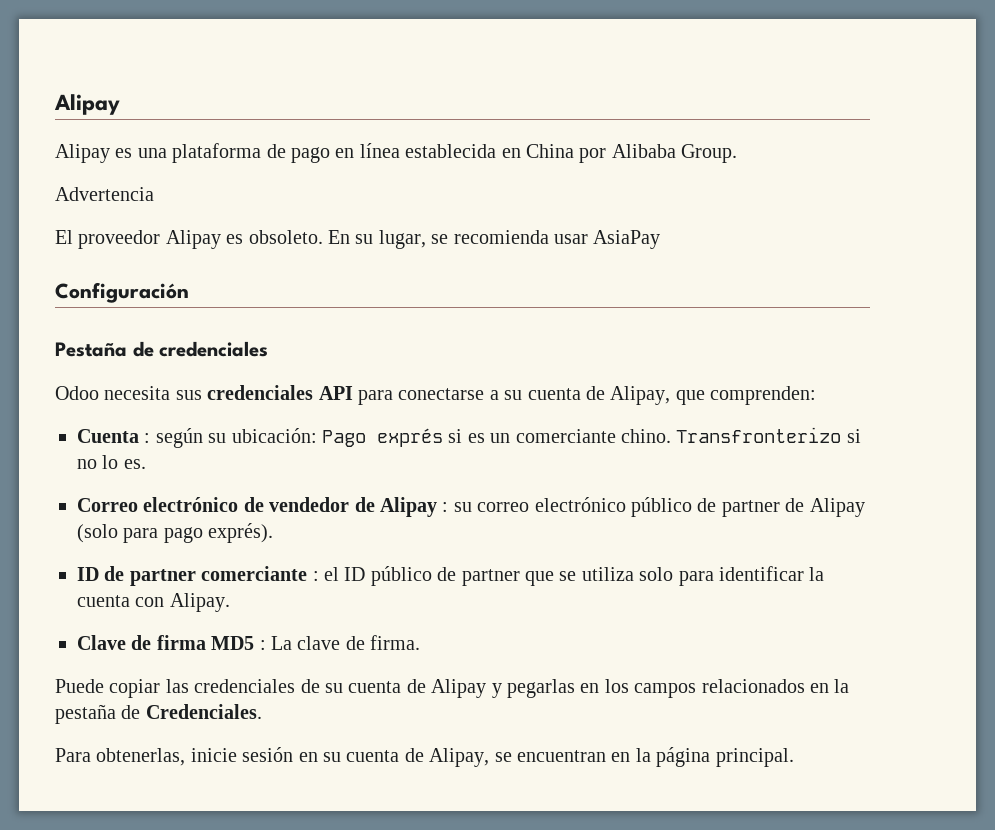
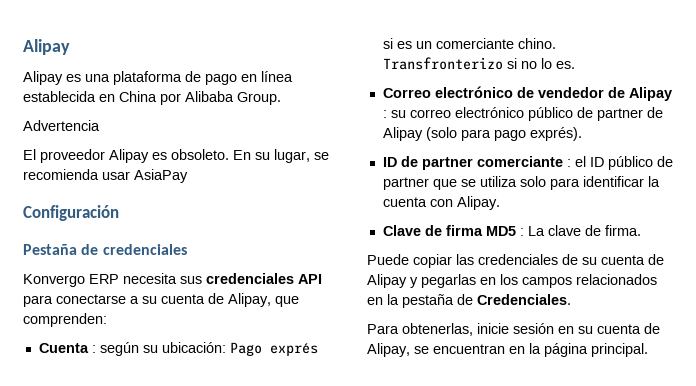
[55,386,99,400] Odoo -> [23,274,119,287] Konvergo ERP

